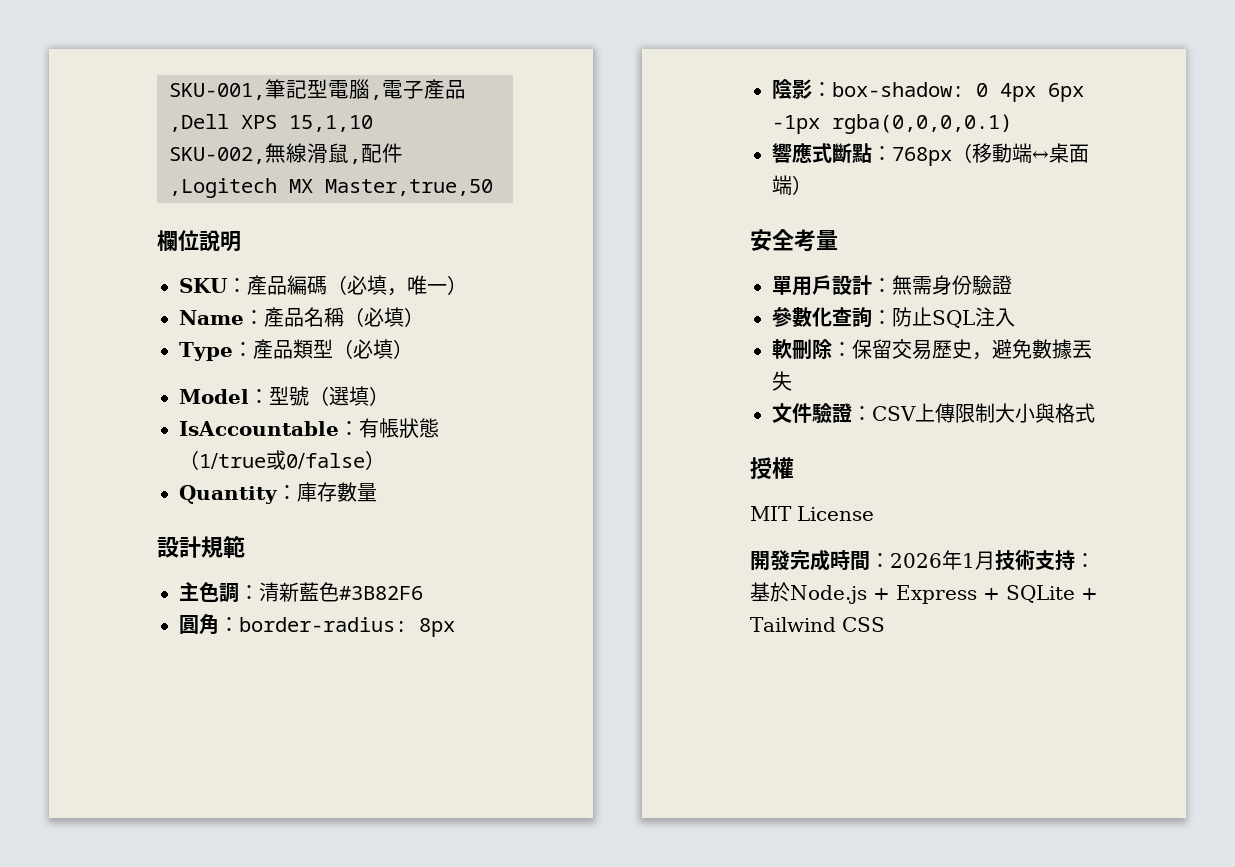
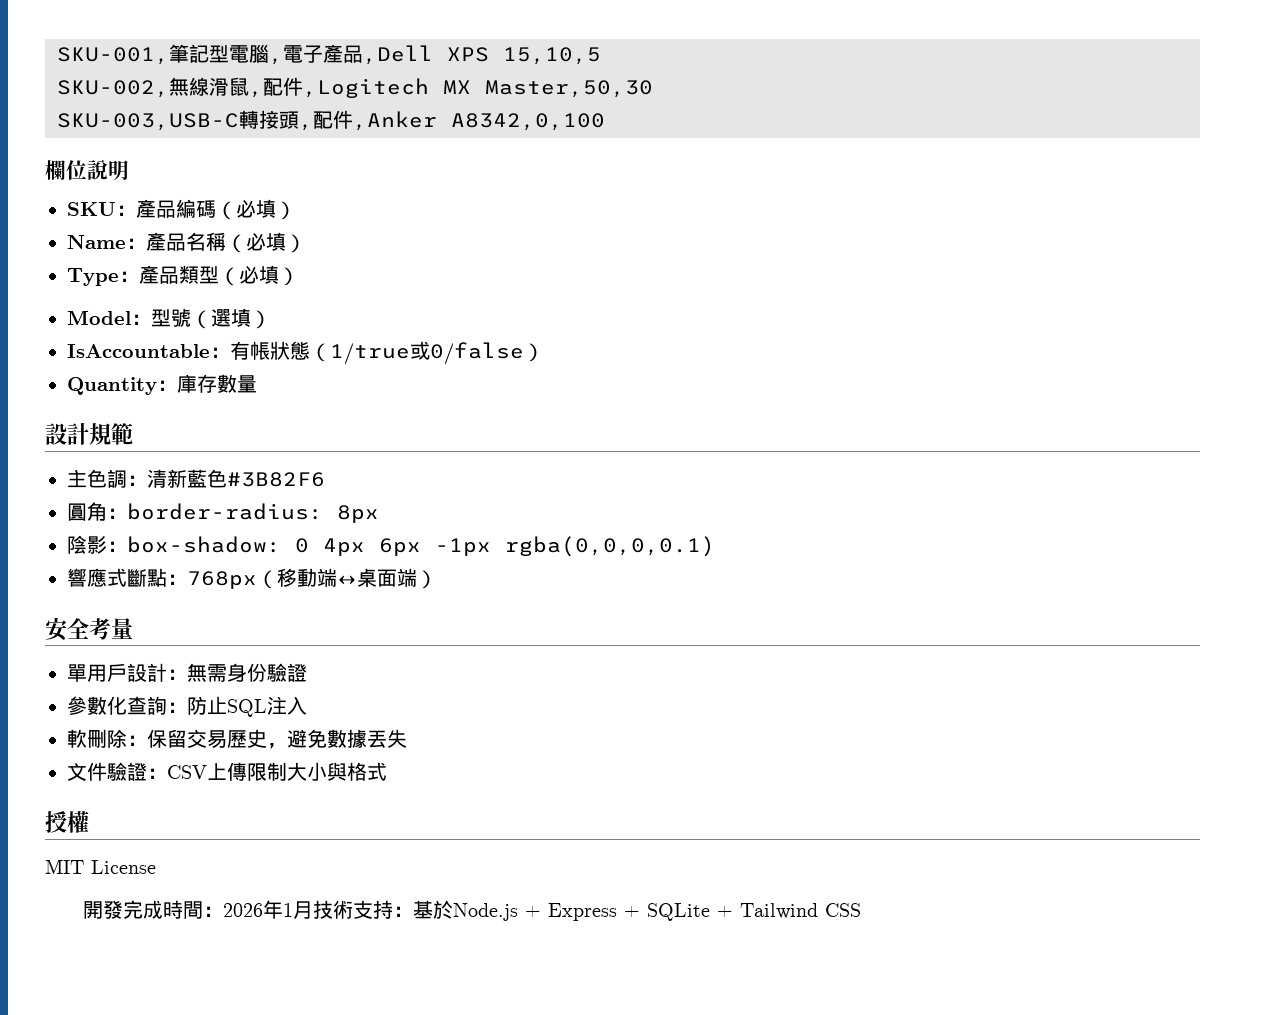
[289,115,373,132] 15,1,10 -> [503,47,601,65] 15,10,5
[325,179,493,196] Master,true,50 -> [485,80,653,98] [57,110,605,131] Master,50,30 // SKU-003,USB-C轉接頭,配件,Anker A8342,0,100
[386,275,447,296] ，唯一 -> (276, 208) none

